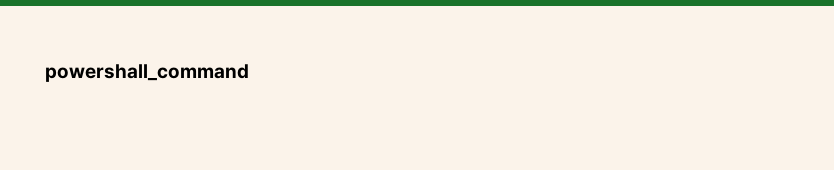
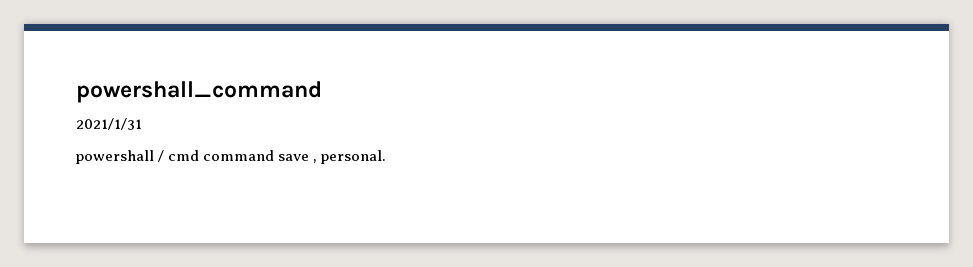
(249, 73) none -> [76,118,142,130] [76,150,387,164] // 2021/1/31 // powershall / cmd command save , personal.

